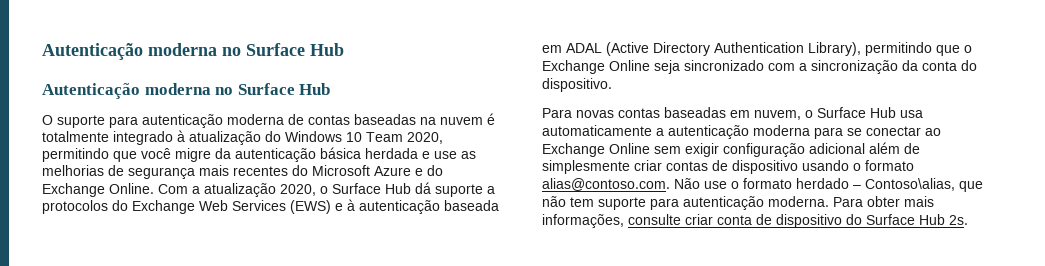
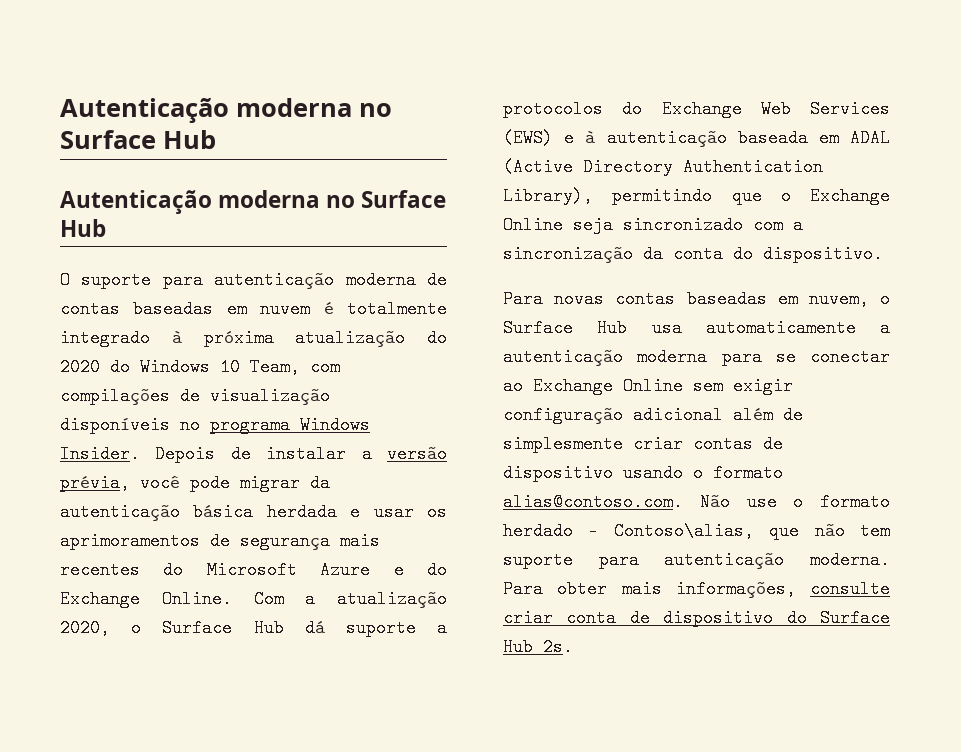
[420,117,436,125] na -> [226,300,247,318] em
(185, 136) none -> [203,329,274,347] próxima
[285,131,443,144] [42,148,211,162] Windows 10 Team 2020, permitindo que você migre -> [60,358,340,376] [60,387,330,405] [60,416,370,434] [60,445,447,463] [60,474,300,492] 2020 do Windows 10 Team, com compilações de visualização disponíveis no programa Windows Insider. Depois de instalar a versão prévia, você pode migrar
[434,151,476,159] [42,165,104,176] use as melhorias -> [373,503,447,521] [60,532,200,550] usar os aprimoramentos

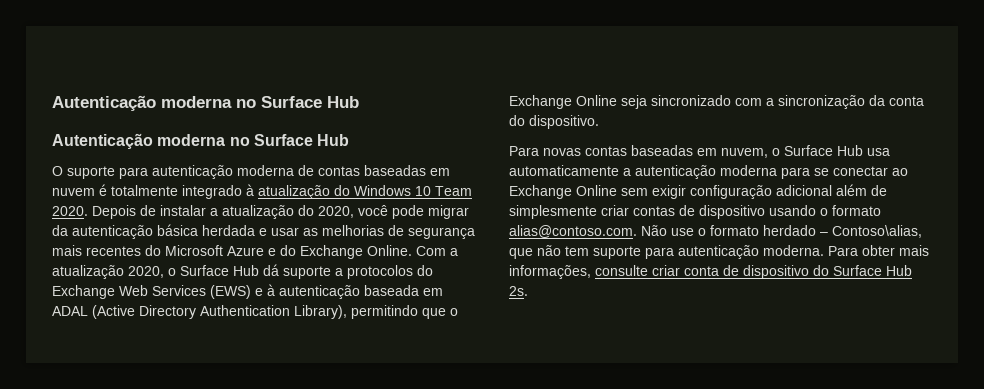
[203,329,447,347] [60,358,340,376] [60,387,330,405] [60,416,370,434] [60,445,140,463] próxima atualização do 2020 do Windows 10 Team, com compilações de visualização disponíveis no programa Windows Insider. -> [258,185,472,199] [52,206,88,216] atualização do Windows 10 Team 2020.
[387,445,447,463] [60,474,130,492] versão prévia, -> [222,205,354,219] atualização do 2020,
[426,503,447,521] [60,532,200,550] os aprimoramentos -> [303,225,384,236] as melhorias

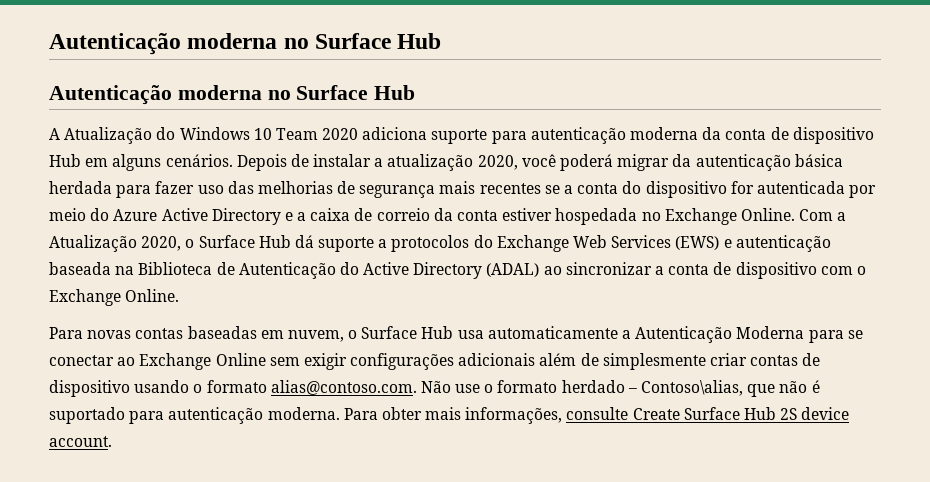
[52,165,450,179] [52,184,472,199] [52,206,88,216] O suporte para autenticação moderna de contas baseadas em nuvem é totalmente integrado à atualização do Windows 10 Team 2020. -> [49,127,874,144] [49,154,233,171] A Atualização do Windows 10 Team 2020 adiciona suporte para autenticação moderna da conta de dispositivo Hub em alguns cenários.
[298,205,314,216] do -> (474, 162) none
[392,205,424,219] pode -> [560,154,614,171] poderá
[259,227,318,236] e usar as -> [116,181,254,198] para fazer uso das
[145,245,296,256] do Microsoft Azure e do -> [544,181,877,198] [49,208,661,225] se a conta do dispositivo for autenticada por meio do Azure Active Directory e a caixa de correio da conta estiver hospedada no
[52,265,124,279] atualização -> [49,235,137,252] Atualização
[267,284,275,296] à -> (732, 243) none
[423,288,443,296] [52,305,458,319] [509,95,924,109] [509,115,599,129] em ADAL (Active Directory Authentication Library), permitindo que o Exchange Online seja sincronizado com a sincronização da conta do dispositivo. -> [115,262,866,279] [49,289,180,306] na Biblioteca de Autenticação do Active Directory (ADAL) ao sincronizar a conta de dispositivo com o Exchange Online.
[635,165,777,179] autenticação moderna -> [635,326,805,343] Autenticação Moderna
[690,185,832,199] configuração adicional -> [350,353,536,370] configurações adicionais
[565,246,641,259] tem suporte -> [811,380,820,393] [49,407,125,424] é suportado
[652,265,912,279] [509,286,528,296] criar conta de dispositivo do Surface Hub 2s. -> [632,407,850,420] [49,436,112,447] Create Surface Hub 2S device account.

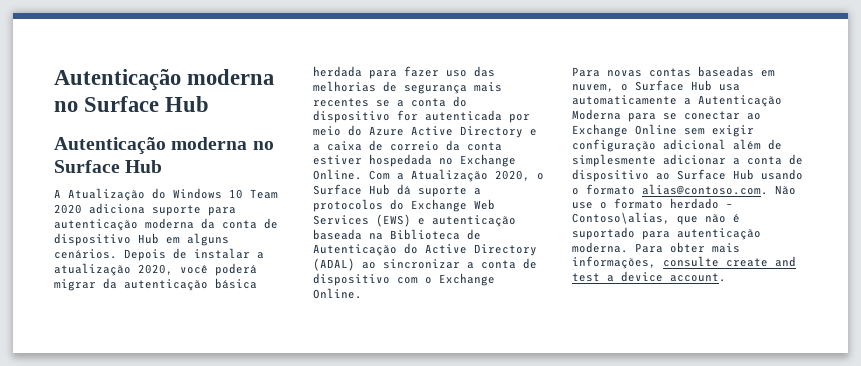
[350,353,536,370] configurações adicionais -> [572,139,726,152] configuração adicional
[710,353,821,366] [49,380,130,397] criar contas de dispositivo -> [663,154,803,165] [572,169,754,182] adicionar a conta de dispositivo ao Surface Hub
[632,407,798,420] Create Surface Hub 2S -> [726,256,796,267] [572,273,614,282] create and test a

